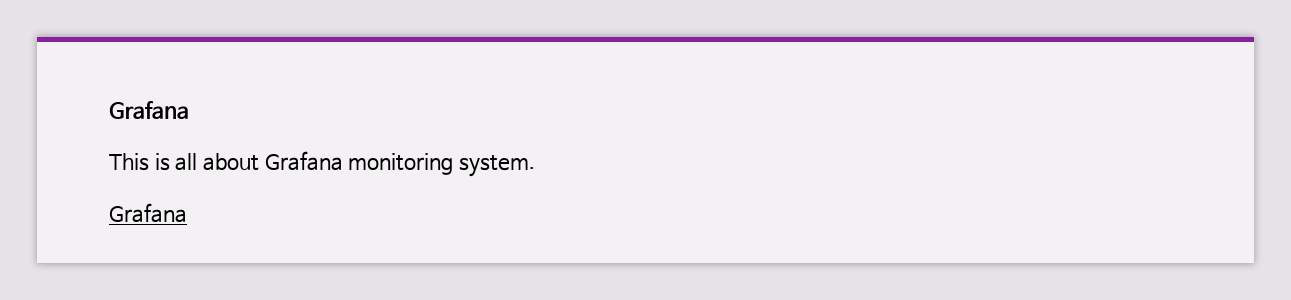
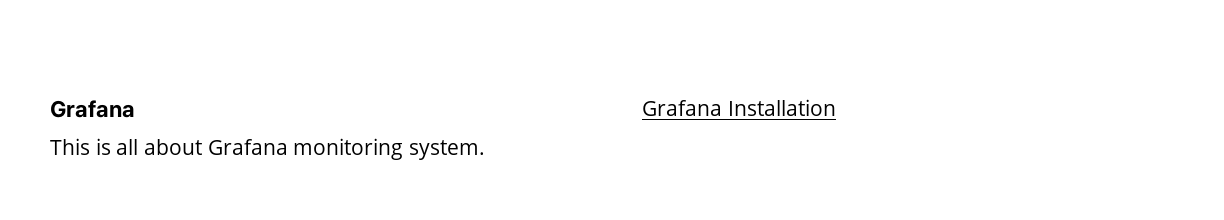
(187, 213) none -> [727,99,836,116] Installation

